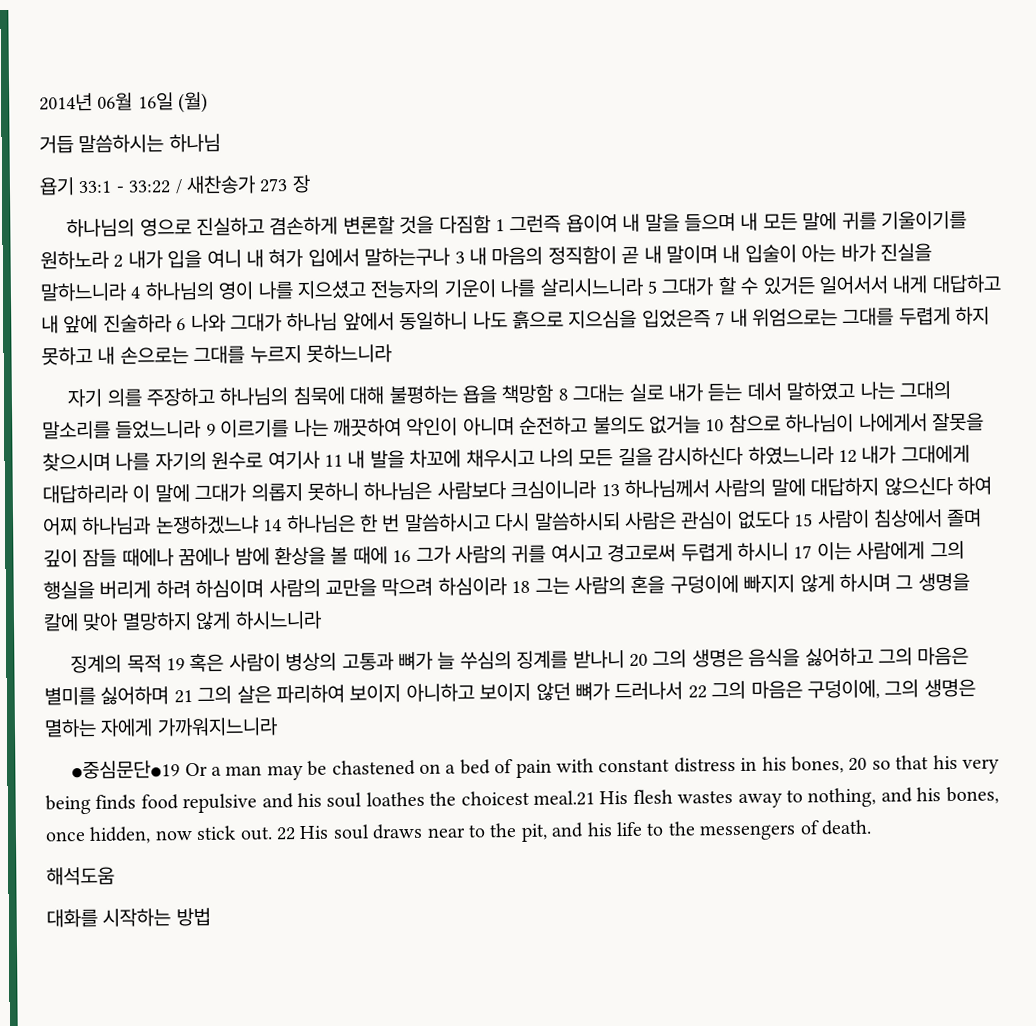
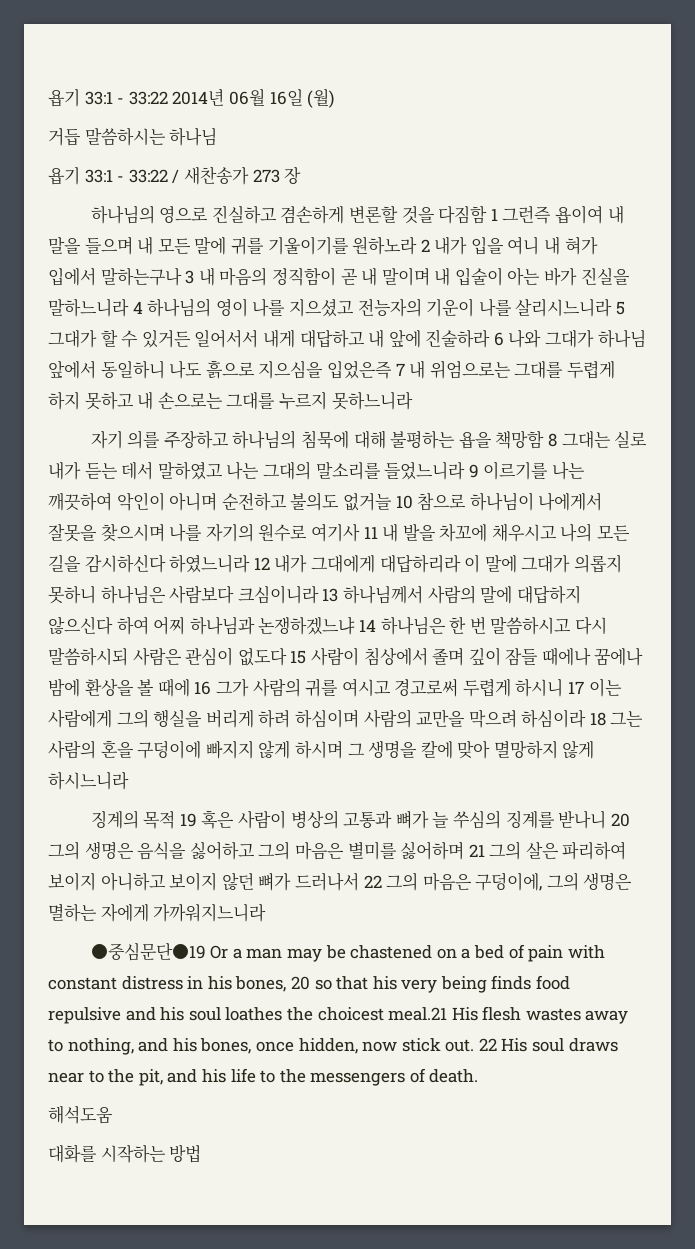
(39, 102) none -> [48,89,168,107] 욥기 33:1 - 33:22

